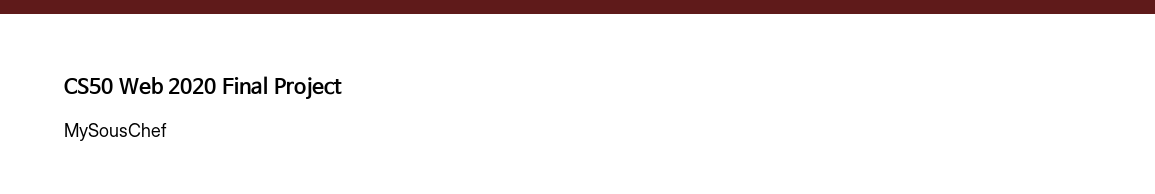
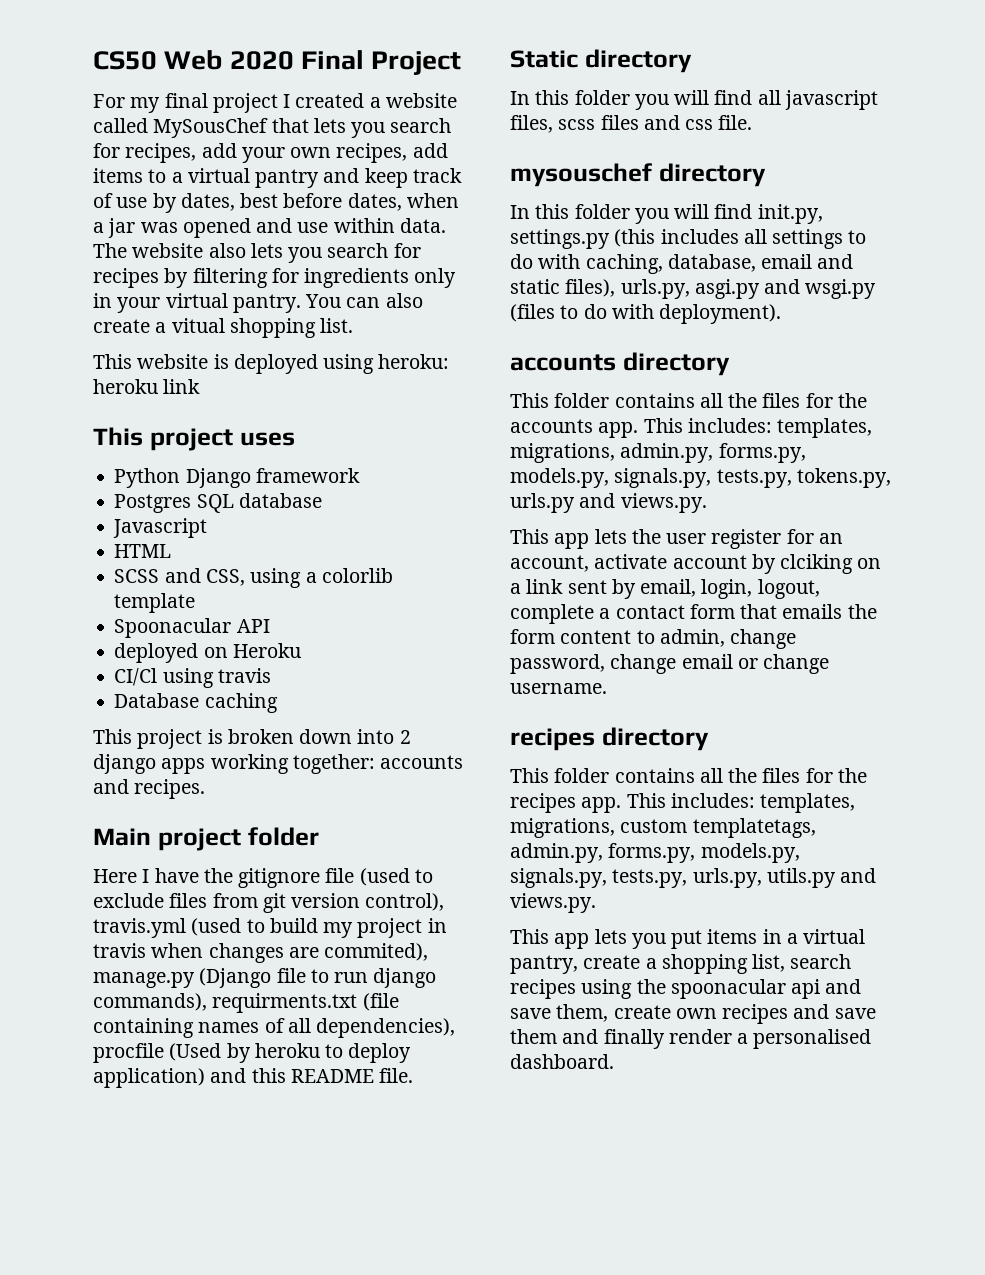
[64,123,167,141] MySousChef -> [93,93,457,113] [93,118,452,138] [93,143,448,163] [93,168,462,188] [93,193,459,213] [93,218,446,238] [93,243,421,263] [93,268,457,288] [93,293,423,313] [93,318,354,338] [93,354,450,374] [93,379,201,394] [93,427,295,451] [114,468,360,488] [114,493,322,513] [113,518,208,538] [114,544,172,558] [114,568,393,588] [114,593,196,613] [114,618,270,638] [114,643,301,663] [114,668,271,688] [114,693,278,713] [93,729,411,749] [93,754,464,774] [93,779,206,799] [93,827,319,851] [93,868,433,888] [93,893,445,913] [93,918,447,938] [93,943,429,963] [93,968,437,988] [93,993,399,1013] [93,1018,456,1038] [93,1043,412,1063] [93,1068,414,1088] [510,49,692,73] [510,90,878,110] [510,115,753,133] [510,163,766,187] [510,204,823,224] [510,229,867,249] [510,254,854,274] [510,279,877,299] [510,304,782,324] [510,352,730,376] [510,393,867,408] [510,418,873,438] [510,443,806,463] [510,468,891,488] [510,493,707,513] [510,529,843,549] [510,554,882,574] [510,579,820,599] [510,604,877,624] [510,629,797,649] [510,654,830,674] [510,683,607,694] [510,727,709,751] [510,768,867,783] [510,793,856,813] [510,818,816,838] [510,843,800,863] [510,868,877,888] [510,893,596,913] [510,929,866,949] [510,954,852,974] [510,979,862,999] [510,1004,876,1024] [510,1029,872,1049] [510,1054,614,1069] For my final project I created a website called MySousChef that lets you search for recipes, add your own recipes, add items to a virtual pantry and keep track of use by dates, best before dates, when a jar was opened and use within data. The website also lets you search for recipes by filtering for ingredients only in your virtual pantry. You can also create a vitual shopping list. // This website is deployed using heroku: heroku link // This project uses // Python Django framework // Postgres SQL database // Javascript // HTML // SCSS and CSS, using a colorlib template // Spoonacular API // deployed on Heroku // CI/Cl using travis // Database caching // This project is broken down into 2 django apps working together: accounts and recipes. // Main project folder // Here I have the gitignore file (used to exclude files from git version control), travis.yml (used to build my project in travis when changes are commited), manage.py (Django file to run django commands), requirments.txt (file containing names of all dependencies), procfile (Used by heroku to deploy application) and this README file. // Static directory // In this folder you will find all javascript files, scss files and css file. // mysouschef directory // In this folder you will find init.py, settings.py (this includes all settings to do with caching, database, email and static files), urls.py, asgi.py and wsgi.py (files to do with deployment). // accounts directory // This folder contains all the files for the accounts app. This includes: templates, migrations, admin.py, forms.py, models.py, signals.py, tests.py, tokens.py, urls.py and views.py. // This app lets the user register for an account, activate account by clciking on a link sent by email, login, logout, complete a contact form that emails the form content to admin, change password, change email or change username. // recipes directory // This folder contains all the files for the recipes app. This includes: templates, migrations, custom templatetags, admin.py, forms.py, models.py, signals.py, tests.py, urls.py, utils.py and views.py. // This app lets you put items in a virtual pantry, create a shopping list, search recipes using the spoonacular api and save them, create own recipes and save them and finally render a personalised dashboard.

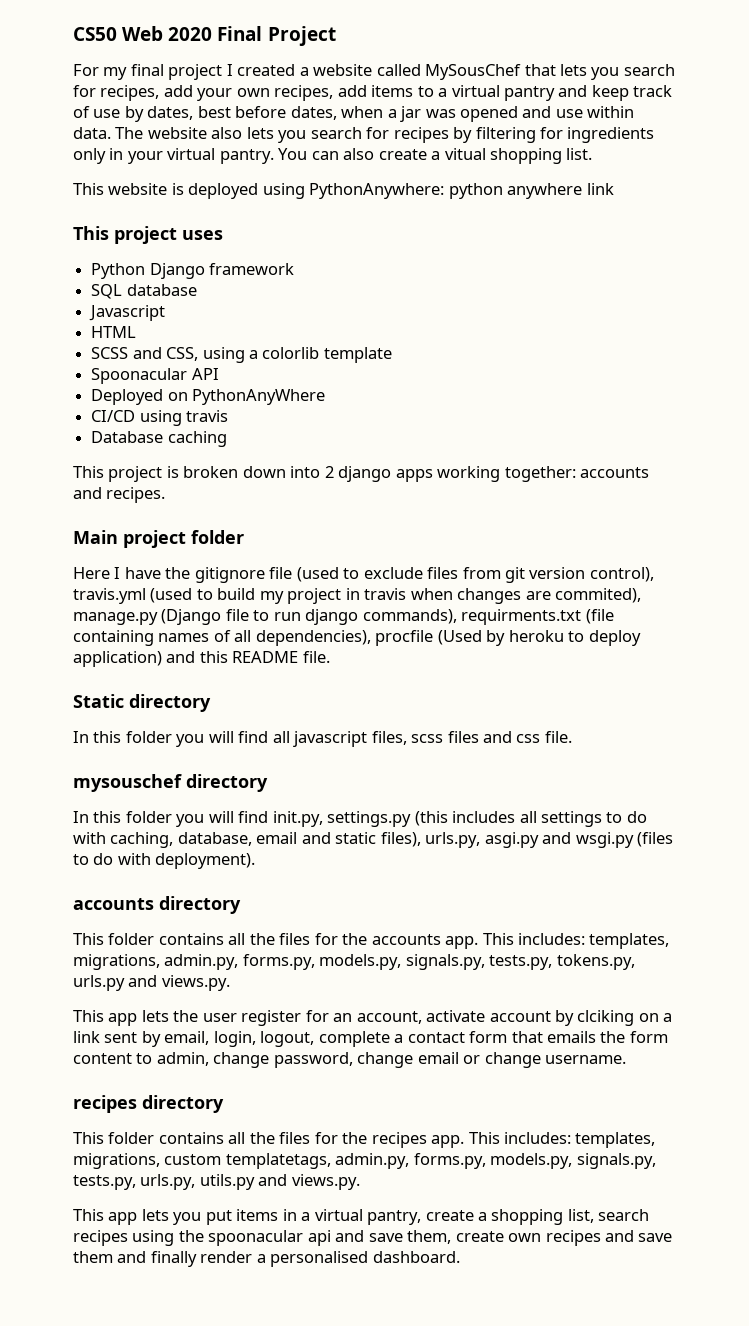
[378,354,450,369] [93,379,158,394] heroku: heroku -> [309,183,583,199] PythonAnywhere: python anywhere
[114,494,192,513] Postgres -> (295, 269) none
[114,643,301,663] [114,668,158,686] deployed on Heroku // CI/Cl -> [91,389,326,405] [91,410,136,422] Deployed on PythonAnyWhere // CI/CD

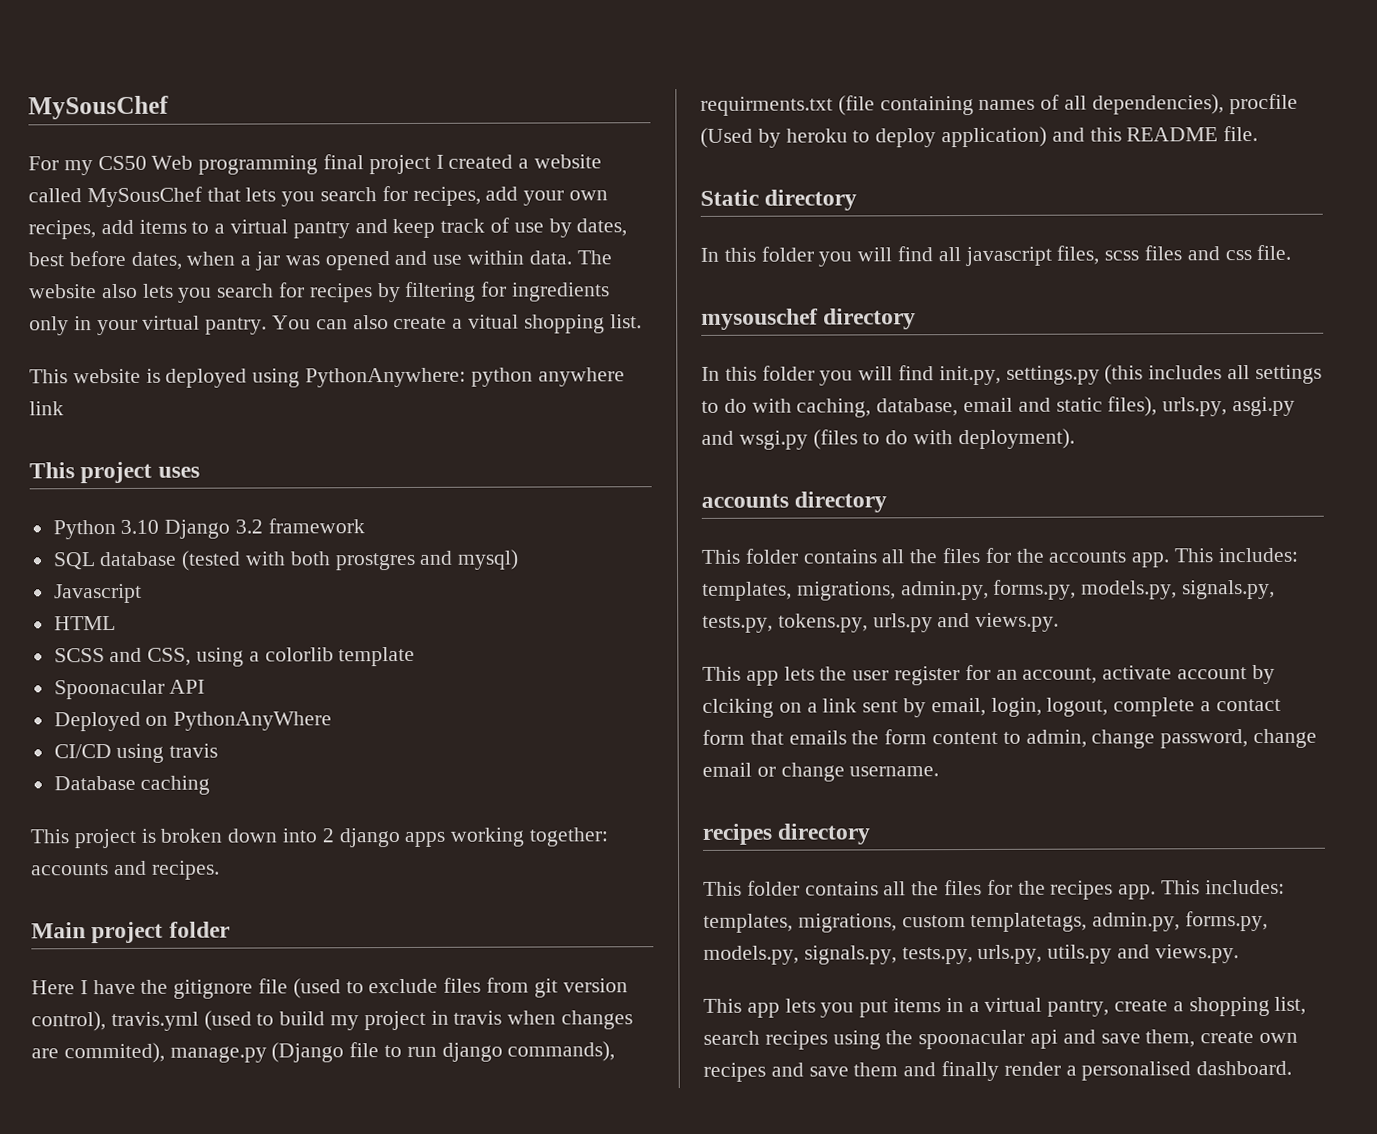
[73,26,336,46] CS50 Web 2020 Final Project -> [28,95,169,120] MySousChef
(128, 73) none -> [97,155,319,175] CS50 Web programming
[149,263,205,279] Django -> [120,519,264,539] 3.10 Django 3.2
(197, 290) none -> [181,549,520,571] (tested with both prostgres and mysql)

